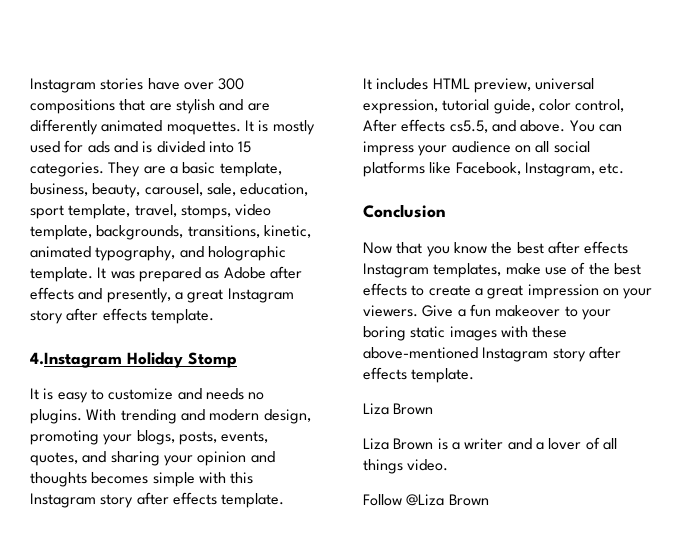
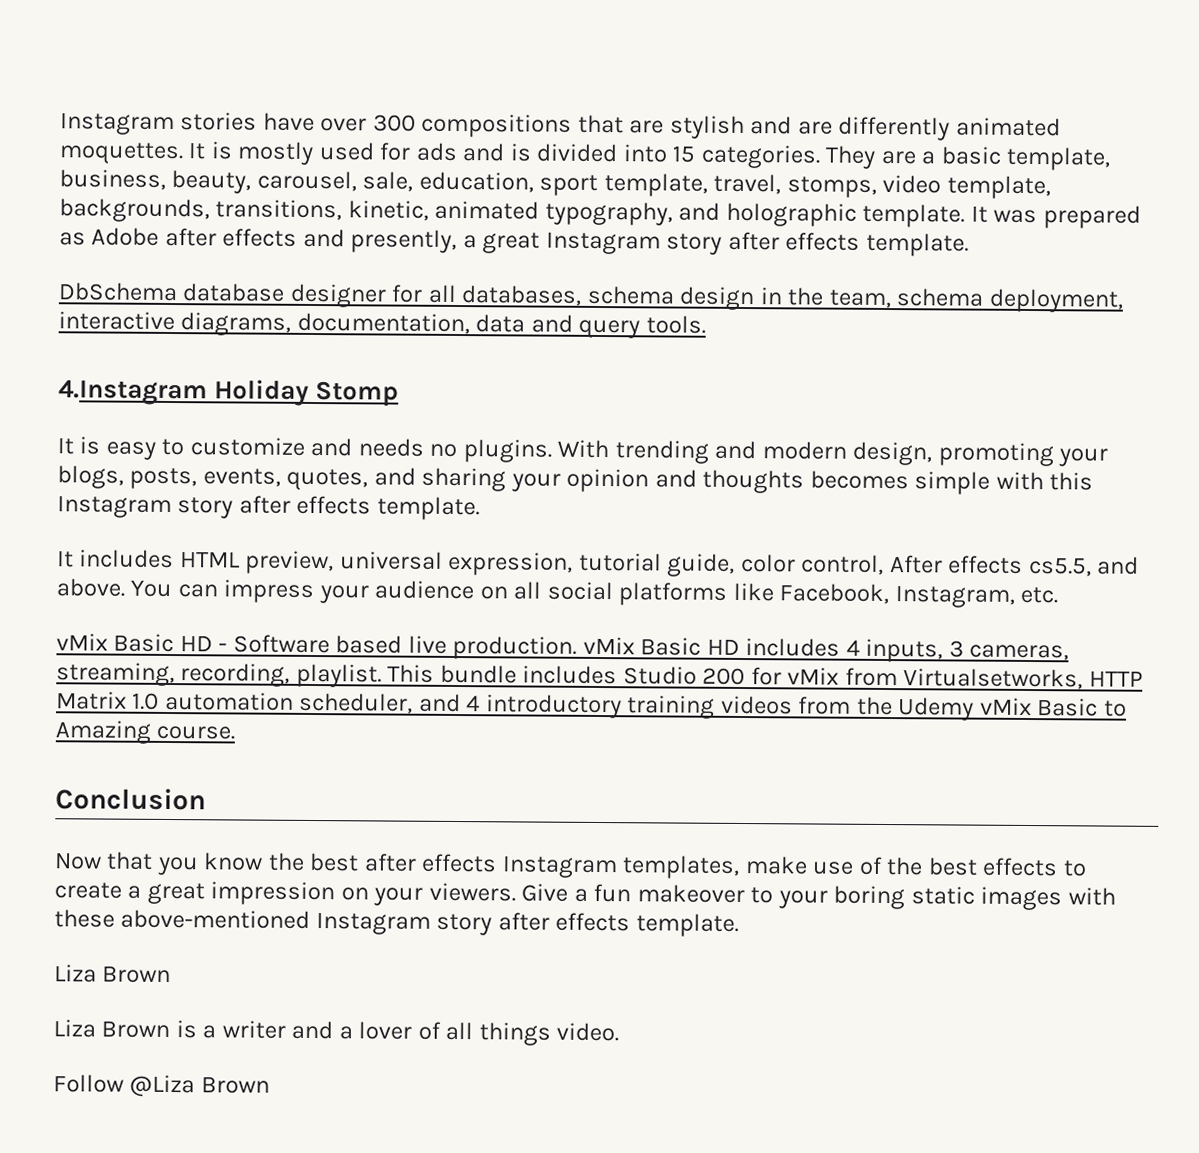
(214, 316) none -> [58,282,1124,313] [58,311,706,339] // DbSchema database designer for all databases, schema design in the team, schema deployment, interactive diagrams, documentation, data and query tools.
(625, 168) none -> [56,633,1070,663] [56,662,1143,690] [56,691,1127,721] [55,720,236,744] // vMix Basic HD - Software based live production. vMix Basic HD includes 4 inputs, 3 cameras, streaming, recording, playlist. This bundle includes Studio 200 for vMix from Virtualsetworks, HTTP Matrix 1.0 automation scheduler, and 4 introductory training videos from the Udemy vMix Basic to Amazing course.

